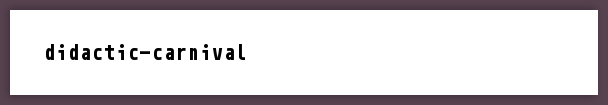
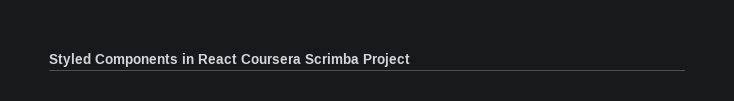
[43,44,247,60] didactic-carnival -> [49,53,410,67] Styled Components in React Coursera Scrimba Project

